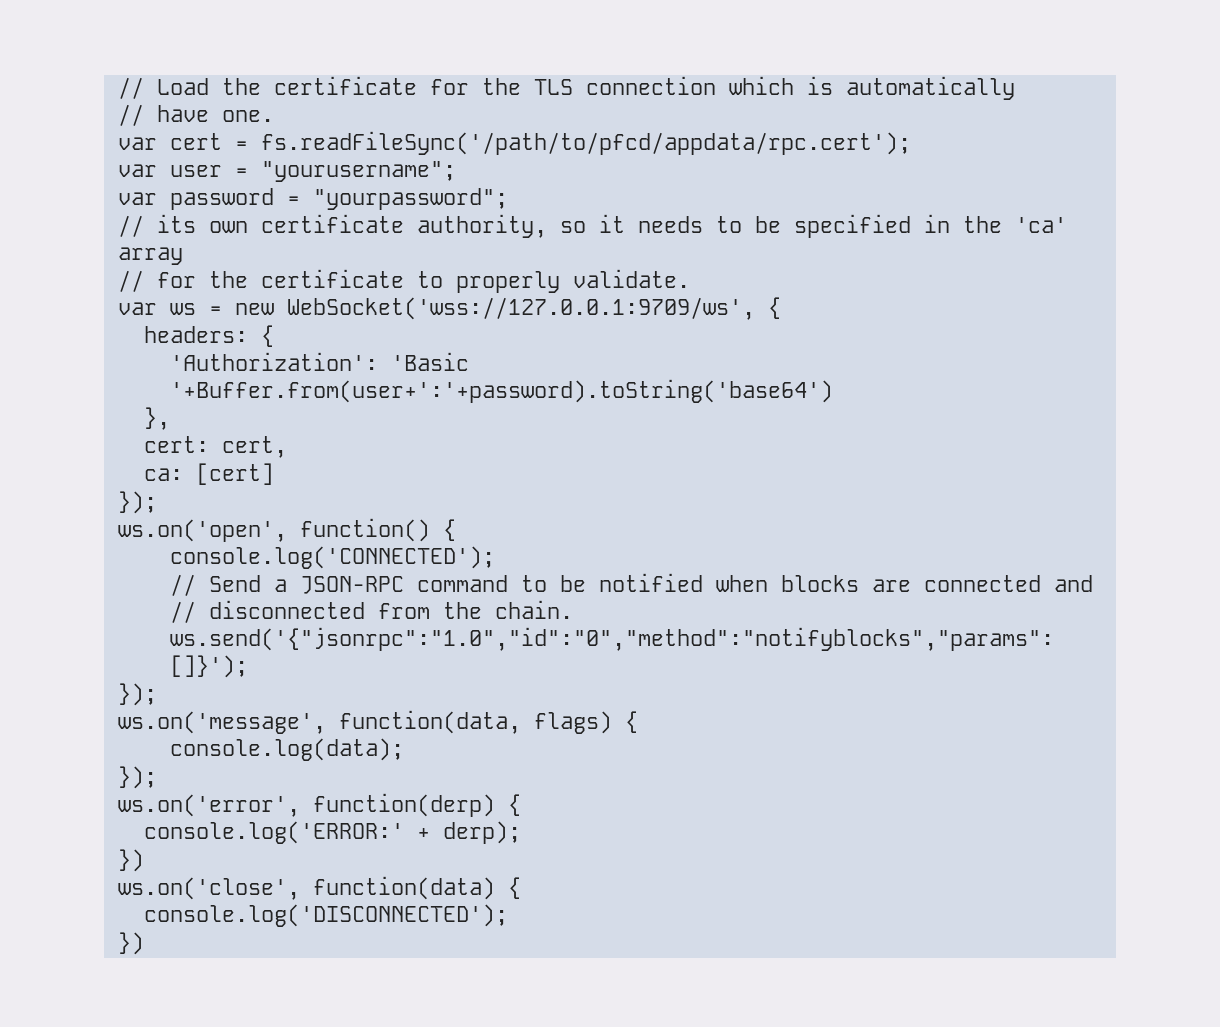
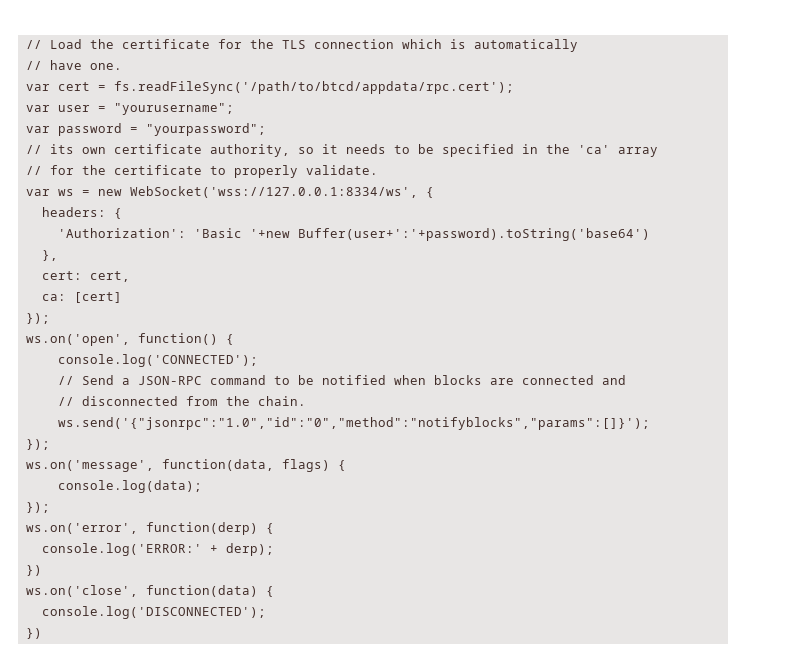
[261,131,912,155] fs.readFileSync('/path/to/pfcd/appdata/rpc.cert'); -> [114,81,515,94] fs.readFileSync('/path/to/btcd/appdata/rpc.cert');
[287,297,756,320] WebSocket('wss://127.0.0.1:9709/ws', -> [130,186,419,198] WebSocket('wss://127.0.0.1:8334/ws',
[170,379,834,403] '+Buffer.from(user+':'+password).toString('base64') -> [250,228,651,241] '+new Buffer(user+':'+password).toString('base64')

